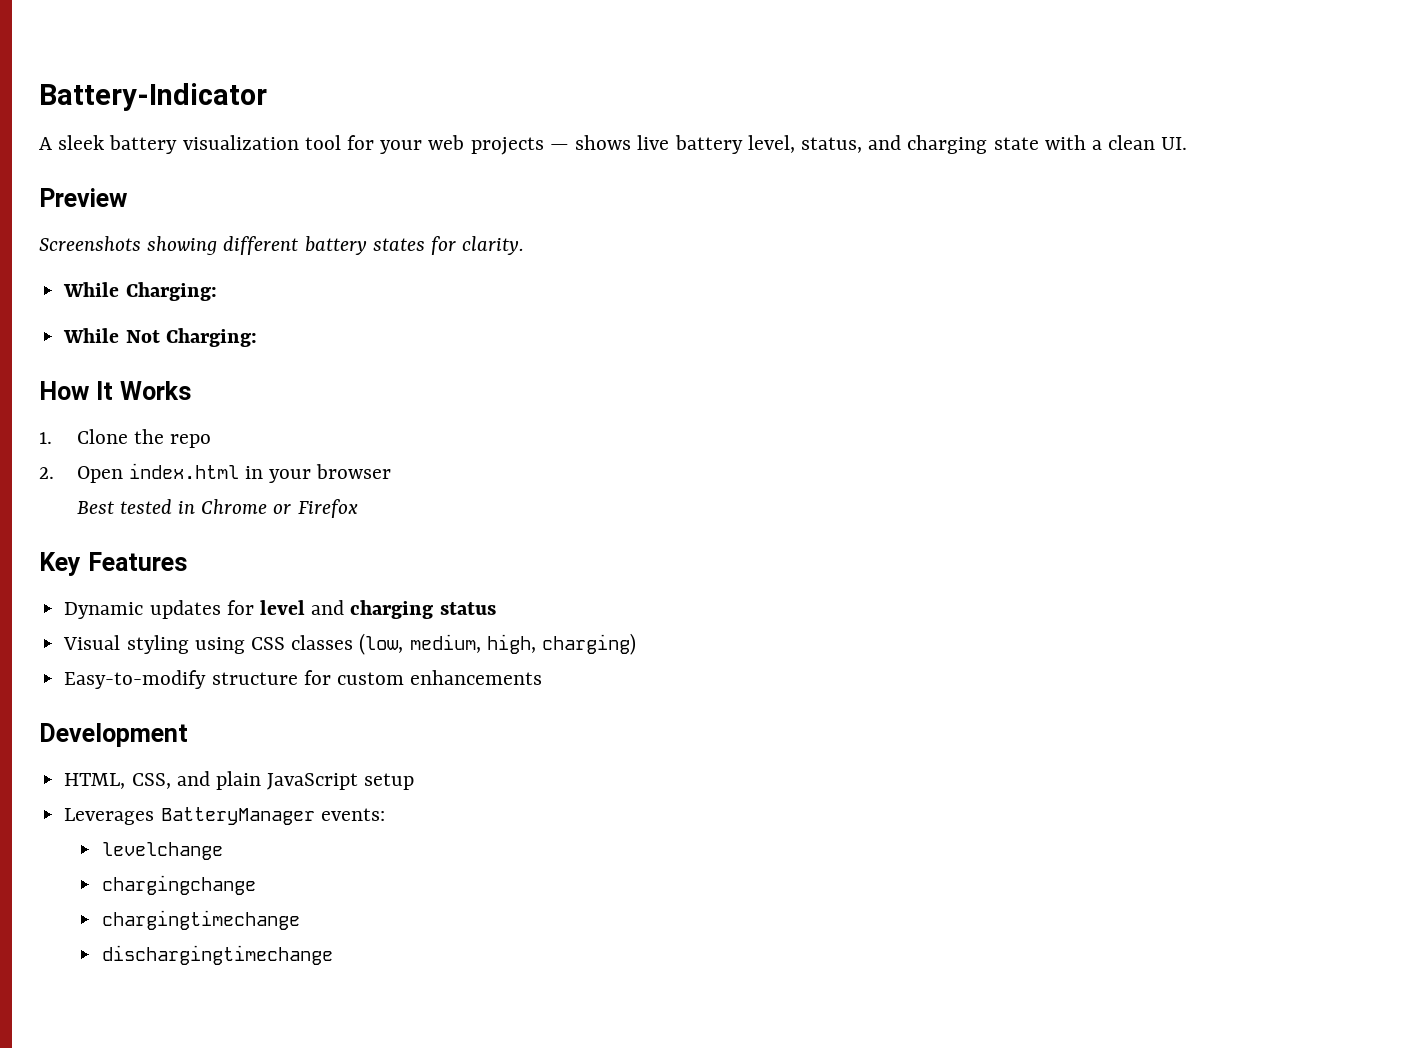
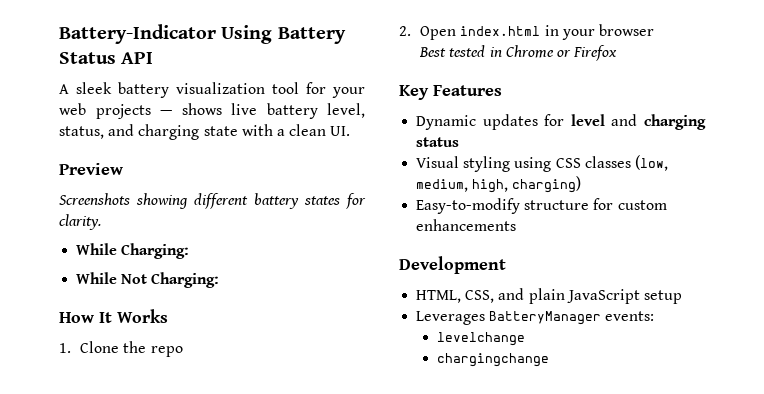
(267, 97) none -> [221,25,346,44] [59,52,154,64] Using Battery Status API
[101,910,300,930] [101,945,333,965] // chargingtimechange // dischargingtimechange -> (550, 360) none

